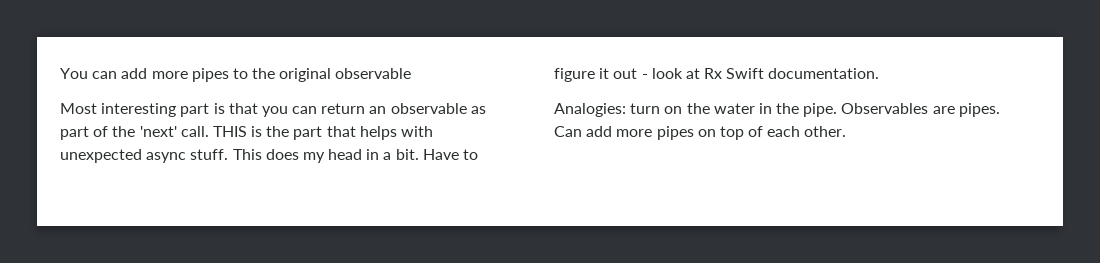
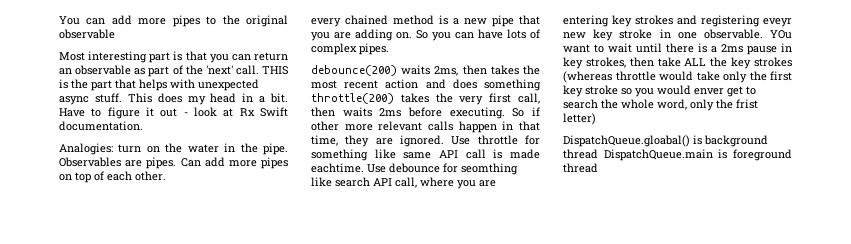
(847, 131) none -> [311,15,540,27] [311,29,540,41] [311,43,389,55] [311,65,540,76] [311,79,541,91] [311,93,540,105] [311,107,540,119] [311,121,540,133] [311,135,540,147] [311,149,540,161] [311,163,518,175] [311,177,496,189] [563,15,792,27] [563,29,792,41] [563,43,792,55] [563,57,792,69] [563,71,792,83] [563,85,756,97] [563,99,758,111] [563,113,596,125] [563,135,768,147] [563,149,792,161] [563,163,598,173] // every chained method is a new pipe that you are adding on. So you can have lots of complex pipes. // debounce(200) waits 2ms, then takes the most recent action and does something throttle(200) takes the very first call, then waits 2ms before executing. So if other more relevant calls happen in that time, they are ignored. Use throttle for something like same API call is made eachtime. Use debounce for seomthing like search API call, where you are entering key strokes and registering eveyr new key stroke in one observable. YOu want to wait until there is a 2ms pause in key strokes, then take ALL the key strokes (whereas throttle would take only the first key stroke so you would enver get to search the whole word, only the frist letter) // DispatchQueue.gloabal() is background thread DispatchQueue.main is foreground thread

